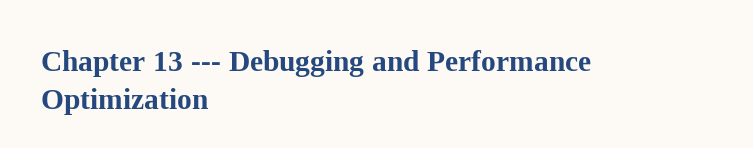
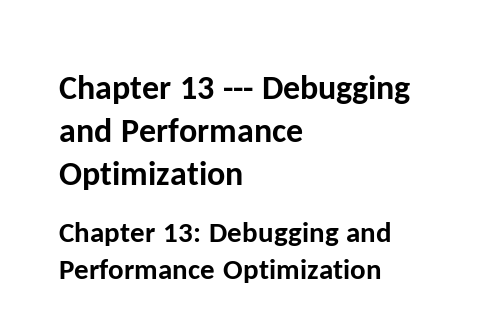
(208, 101) none -> [59,222,393,246] [59,259,382,283] // Chapter 13: Debugging and Performance Optimization

